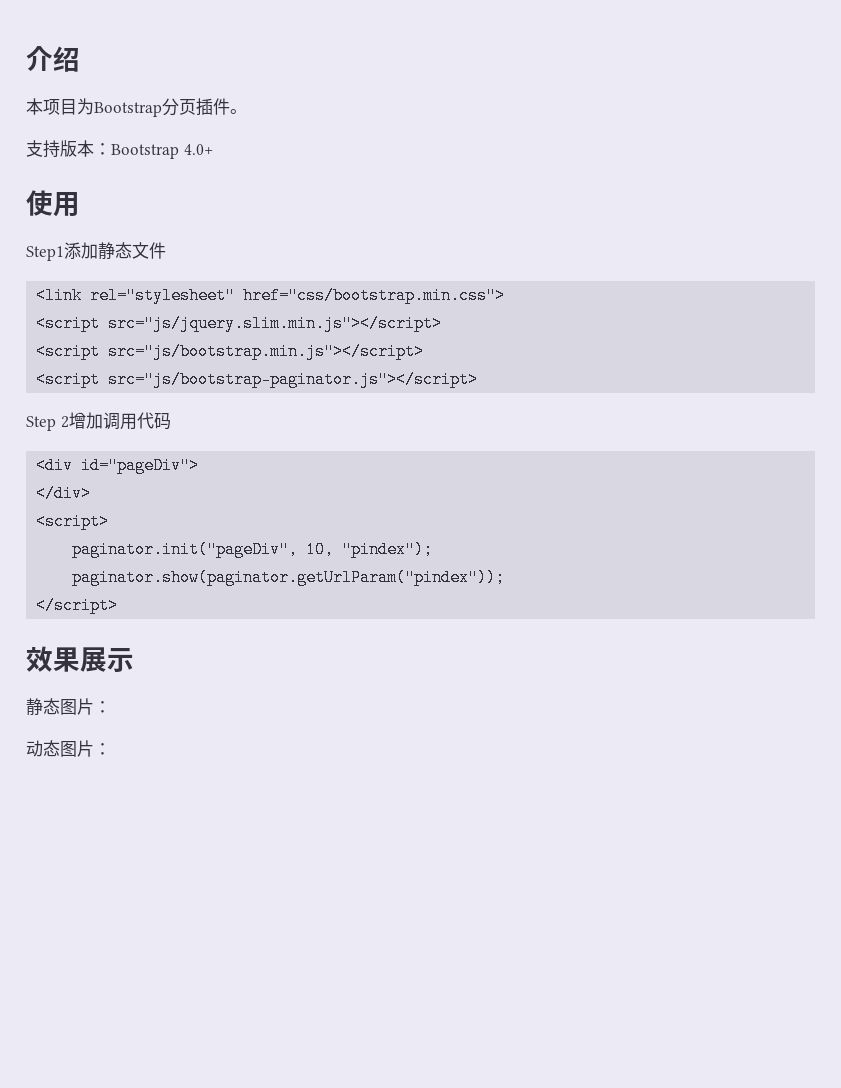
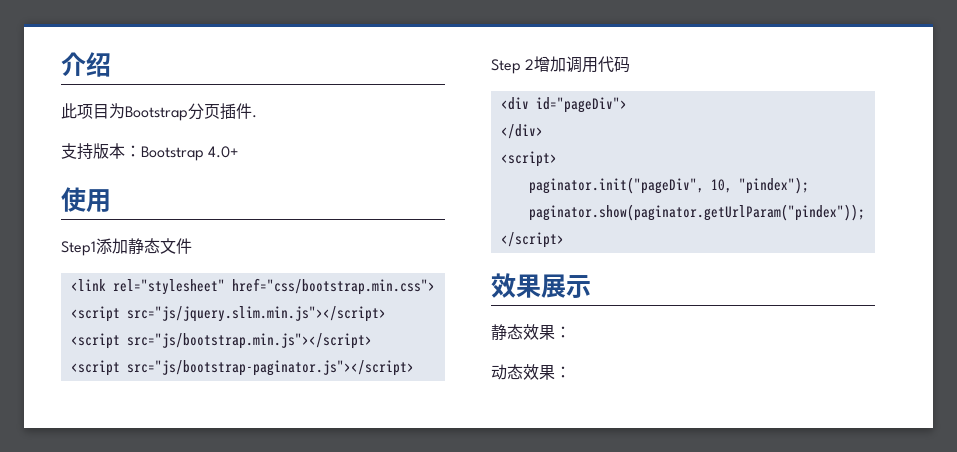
[26,98,43,115] 本 -> [61,103,77,119] 此
[230,109,247,114] 。 -> [252,115,257,118] .
[60,698,94,715] 图片 -> [523,324,555,340] 效果
[60,740,94,757] 图片 -> [523,364,555,380] 效果

